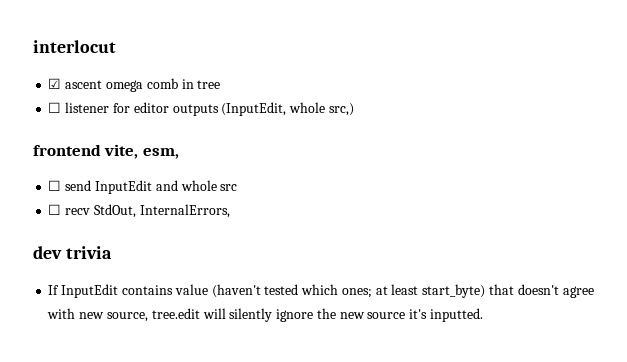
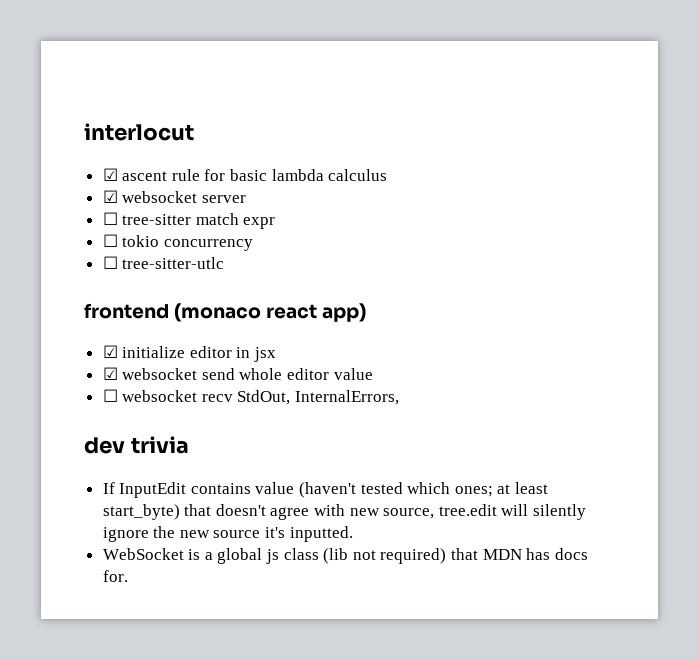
[105,78,221,92] [48,102,354,116] [33,144,179,159] [48,180,238,194] [48,204,62,215] omega comb in tree // ☐ listener for editor outputs (InputEdit, whole src,) // frontend vite, esm, // ☐ send InputEdit and whole src // ☐ -> [171,169,388,181] [102,190,246,203] [102,212,276,229] [102,234,253,251] [102,256,225,269] [84,303,367,322] [102,345,277,362] [102,367,373,380] [102,389,198,402] rule for basic lambda calculus // ☑ websocket server // ☐ tree-sitter match expr // ☐ tokio concurrency // ☐ tree-sitter-utlc // frontend (monaco react app) // ☑ initialize editor in jsx // ☑ websocket send whole editor value // ☐ websocket
(483, 315) none -> [102,548,588,564] [102,570,128,582] // WebSocket is a global js class (lib not required) that MDN has docs for.

